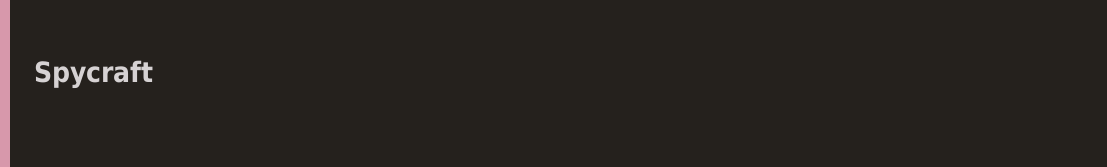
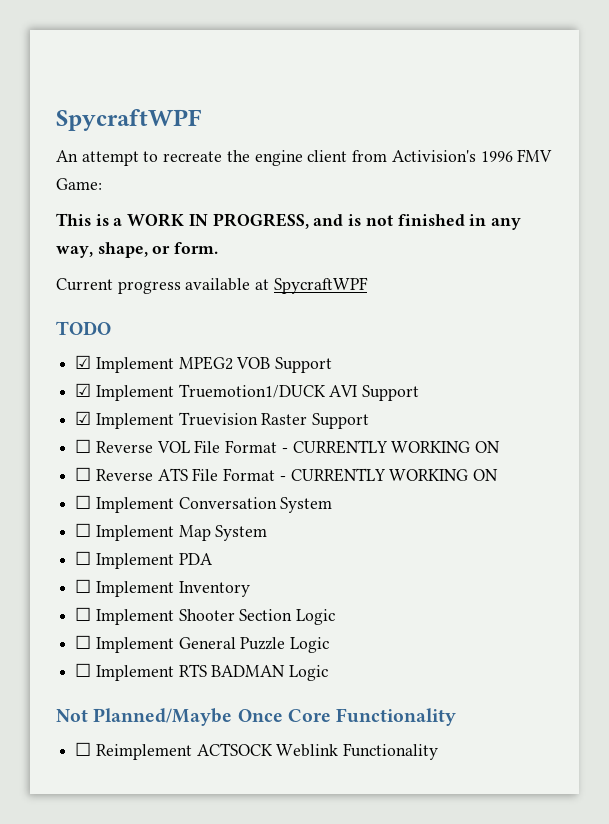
[34,60,153,89] Spycraft -> [56,109,201,131] [56,149,553,166] [56,178,102,190] [56,213,521,230] [56,242,219,258] [56,277,368,294] [56,321,111,335] [75,355,333,373] [75,383,420,401] [75,411,370,429] [75,439,501,454] [75,467,499,482] [75,495,333,513] [75,523,268,541] [75,551,213,569] [75,579,250,597] [75,607,336,625] [75,635,330,653] [75,663,329,681] [56,708,457,726] [75,742,439,760] SpycraftWPF // An attempt to recreate the engine client from Activision's 1996 FMV Game: // This is a WORK IN PROGRESS, and is not finished in any way, shape, or form. // Current progress available at SpycraftWPF // TODO // ☑ Implement MPEG2 VOB Support // ☑ Implement Truemotion1/DUCK AVI Support // ☑ Implement Truevision Raster Support // ☐ Reverse VOL File Format - CURRENTLY WORKING ON // ☐ Reverse ATS File Format - CURRENTLY WORKING ON // ☐ Implement Conversation System // ☐ Implement Map System // ☐ Implement PDA // ☐ Implement Inventory // ☐ Implement Shooter Section Logic // ☐ Implement General Puzzle Logic // ☐ Implement RTS BADMAN Logic // Not Planned/Maybe Once Core Functionality // ☐ Reimplement ACTSOCK Weblink Functionality

